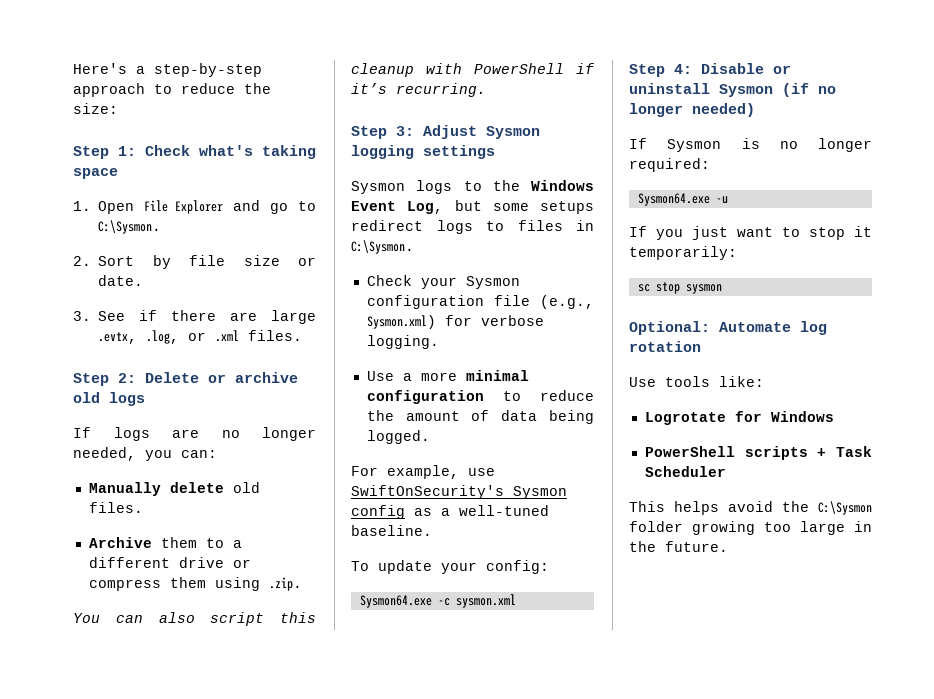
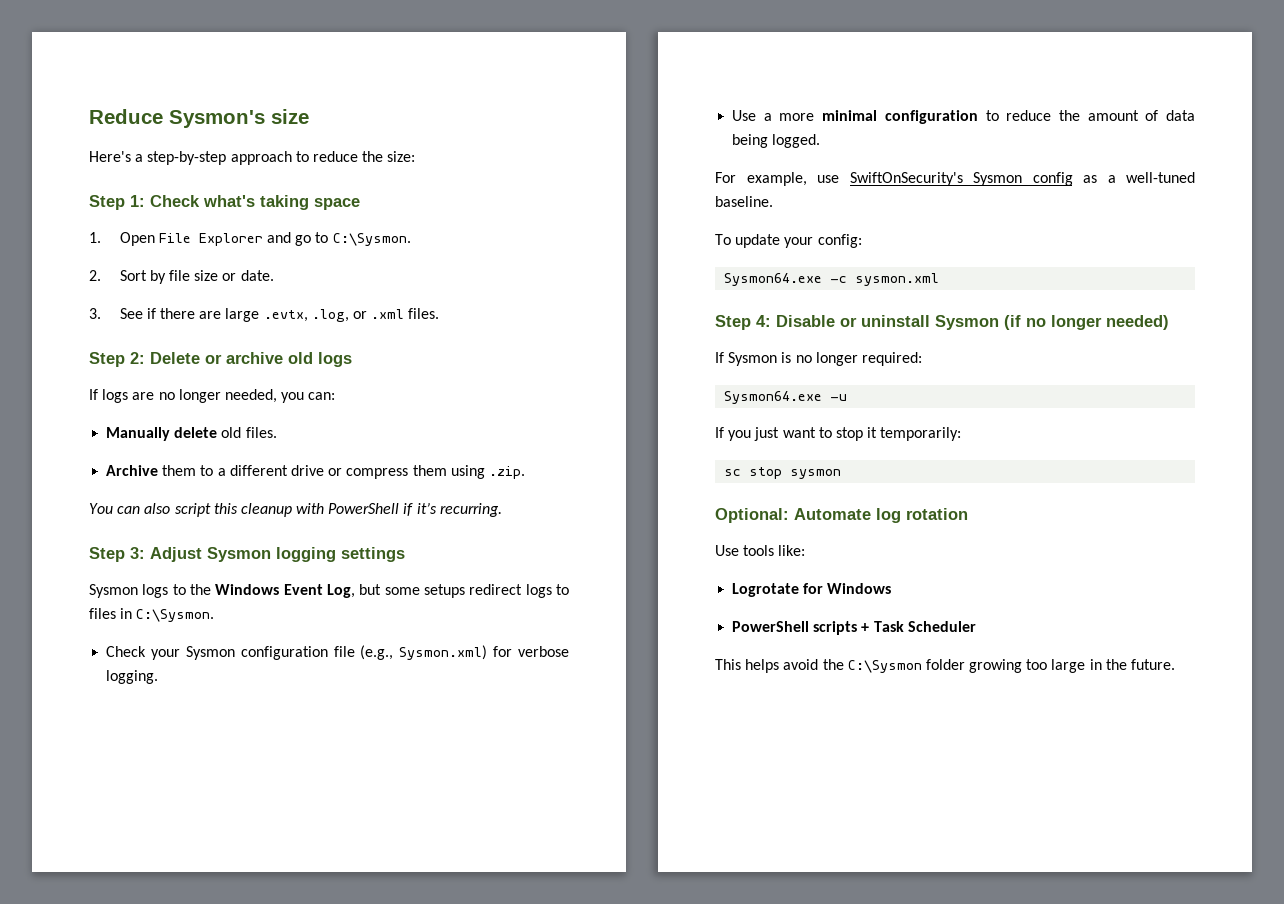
(73, 68) none -> [89,109,309,128] Reduce Sysmon's size //

